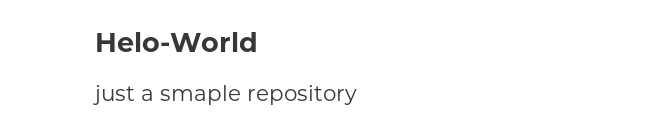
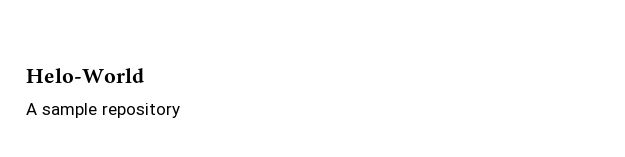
[93,85,241,105] just a smaple -> [26,103,97,118] A sample

